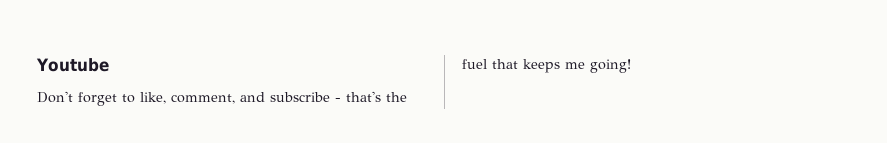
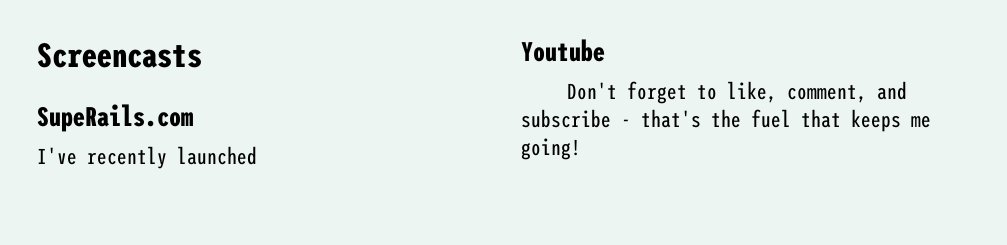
(36, 65) none -> [37,43,202,68] [37,104,193,132] [37,146,257,169] Screencasts // SupeRails.com // I've recently launched //

